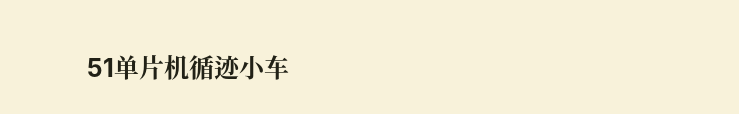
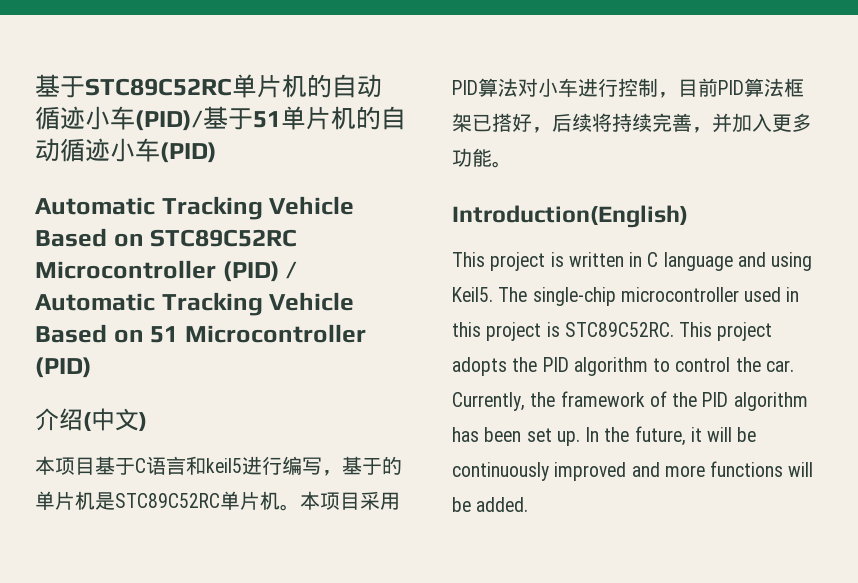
(87, 67) none -> [35,74,382,98] [35,106,253,131] 基于STC89C52RC单片机的自动循迹小车(PID)/基于
[189,55,289,80] 循迹小车 -> [356,106,406,130] [35,138,217,163] [35,196,355,220] [35,228,298,247] [35,260,298,282] [35,292,355,316] [35,324,366,343] [35,357,92,378] [35,408,147,431] [35,456,402,476] [35,491,400,511] [452,78,804,98] [452,113,812,133] [452,148,512,168] [452,205,688,228] [452,252,813,271] [452,287,800,306] [452,322,773,341] [452,357,794,376] [452,391,808,411] [452,426,757,446] [452,461,814,481] [452,497,529,512] 的自动循迹小车(PID) // Automatic Tracking Vehicle Based on STC89C52RC Microcontroller (PID) / Automatic Tracking Vehicle Based on 51 Microcontroller (PID) // 介绍(中文) // 本项目基于C语言和keil5进行编写，基于的单片机是STC89C52RC单片机。本项目采用PID算法对小车进行控制，目前PID算法框架已搭好，后续将持续完善，并加入更多功能。 // Introduction(English) // This project is written in C language and using Keil5. The single-chip microcontroller used in this project is STC89C52RC. This project adopts the PID algorithm to control the car. Currently, the framework of the PID algorithm has been set up. In the future, it will be continuously improved and more functions will be added.

